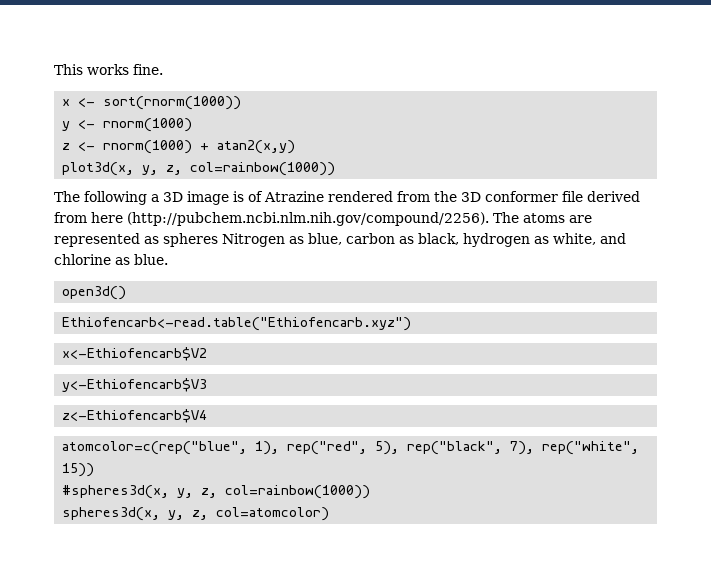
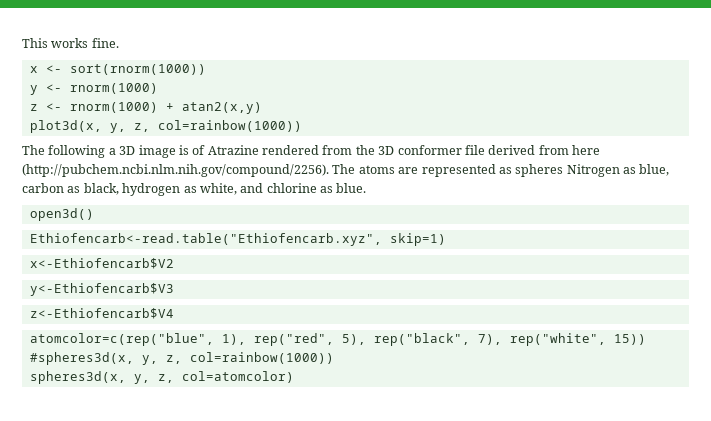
[62,317,412,331] Ethiofencarb<-read.table("Ethiofencarb.xyz") -> [29,233,446,246] Ethiofencarb<-read.table("Ethiofencarb.xyz", skip=1)

